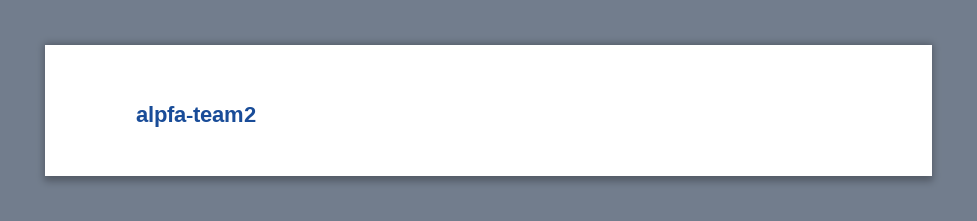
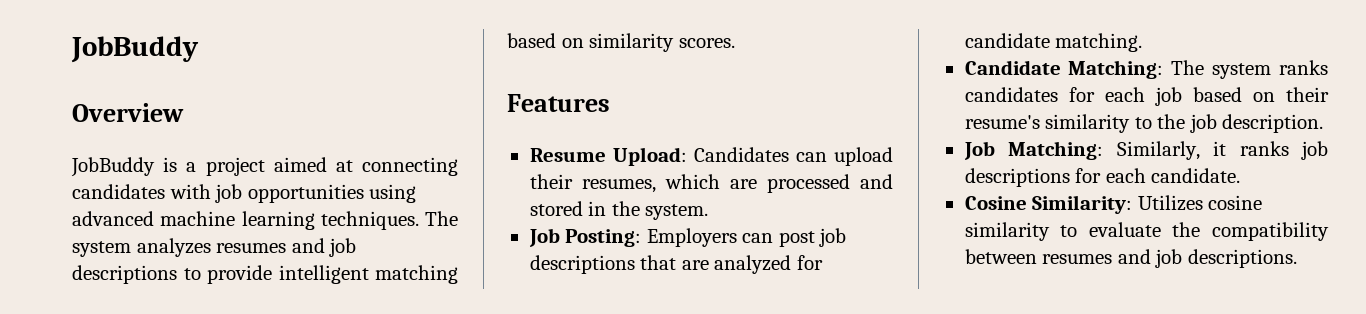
[136,106,256,127] alpfa-team2 -> [71,36,199,63] [72,103,184,122] [71,157,458,177] [72,184,417,203] [72,211,458,230] [72,238,357,257] [72,265,458,284] [507,33,735,52] [507,94,610,112] [529,147,893,166] [529,174,893,193] [529,201,709,220] [528,228,847,247] [529,255,823,274] [964,33,1143,52] [964,60,1328,79] [964,87,1329,106] [964,114,1324,133] [963,141,1328,160] [964,168,1241,187] [964,195,1263,214] [964,222,1329,241] [964,249,1297,268] JobBuddy // Overview // JobBuddy is a project aimed at connecting candidates with job opportunities using advanced machine learning techniques. The system analyzes resumes and job descriptions to provide intelligent matching based on similarity scores. // Features // Resume Upload: Candidates can upload their resumes, which are processed and stored in the system. // Job Posting: Employers can post job descriptions that are analyzed for candidate matching. // Candidate Matching: The system ranks candidates for each job based on their resume's similarity to the job description. // Job Matching: Similarly, it ranks job descriptions for each candidate. // Cosine Similarity: Utilizes cosine similarity to evaluate the compatibility between resumes and job descriptions.

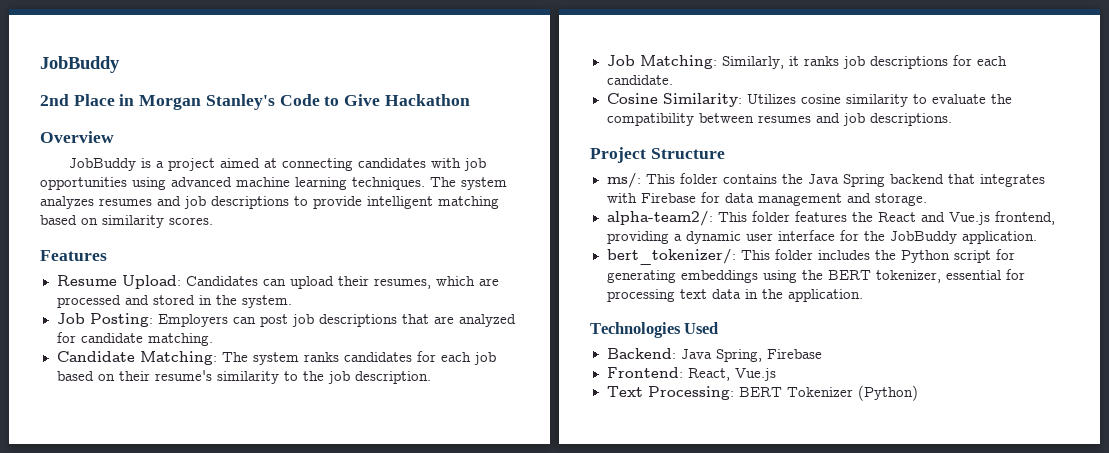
[71,36,199,63] JobBuddy -> [40,56,120,73] [40,94,470,110] JobBuddy // 2nd Place in Morgan Stanley's Code to Give Hackathon
(1297, 258) none -> [590,147,725,163] [606,173,1045,188] [606,192,927,206] [606,211,1055,226] [606,230,1037,244] [606,249,1015,265] [606,269,1025,283] [606,289,863,302] [590,322,719,338] [606,348,822,362] [606,367,776,381] [606,385,918,401] // Project Structure // ms/: This folder contains the Java Spring backend that integrates with Firebase for data management and storage. // alpha-team2/: This folder features the React and Vue.js frontend, providing a dynamic user interface for the JobBuddy application. // bert_tokenizer/: This folder includes the Python script for generating embeddings using the BERT tokenizer, essential for processing text data in the application. // Technologies Used // Backend: Java Spring, Firebase // Frontend: React, Vue.js // Text Processing: BERT Tokenizer (Python)

